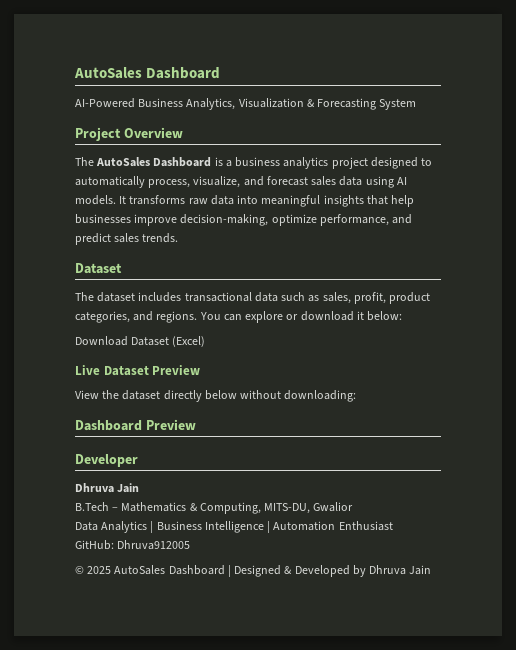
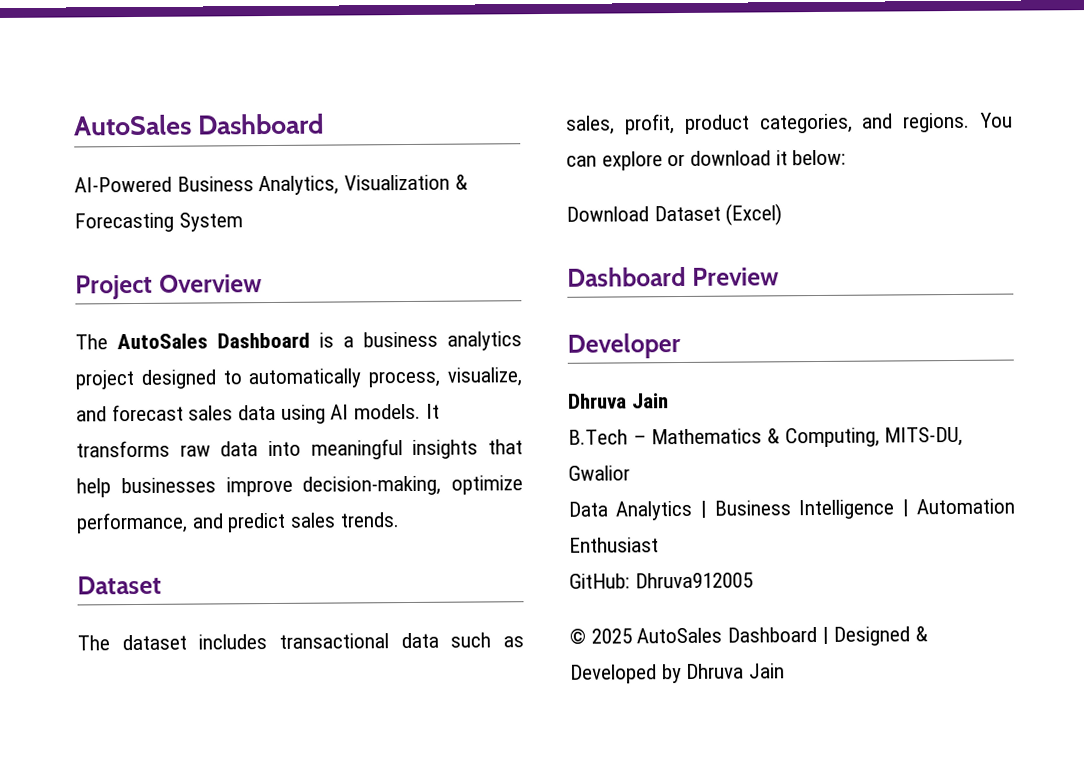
[75,365,201,376] [75,390,357,402] // Live Dataset Preview // View the dataset directly below without downloading: -> (783, 214) none

